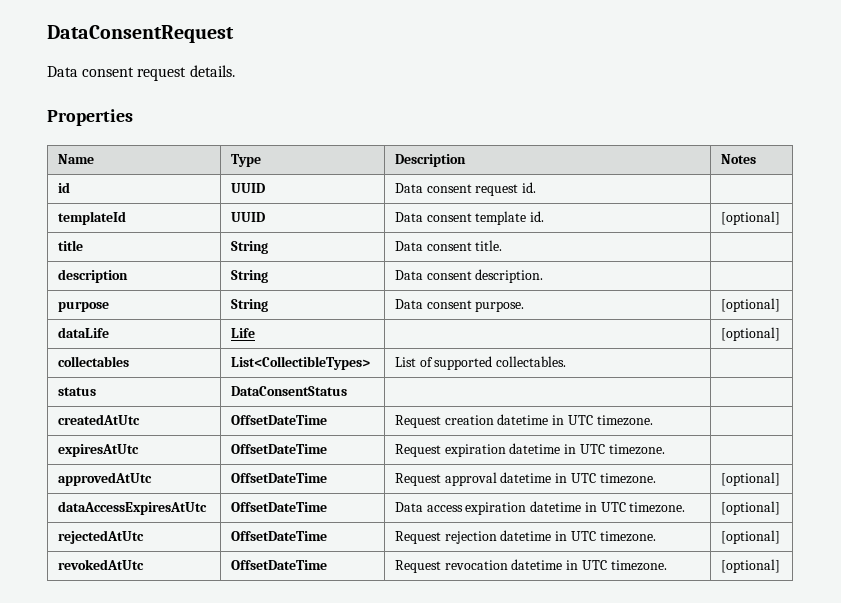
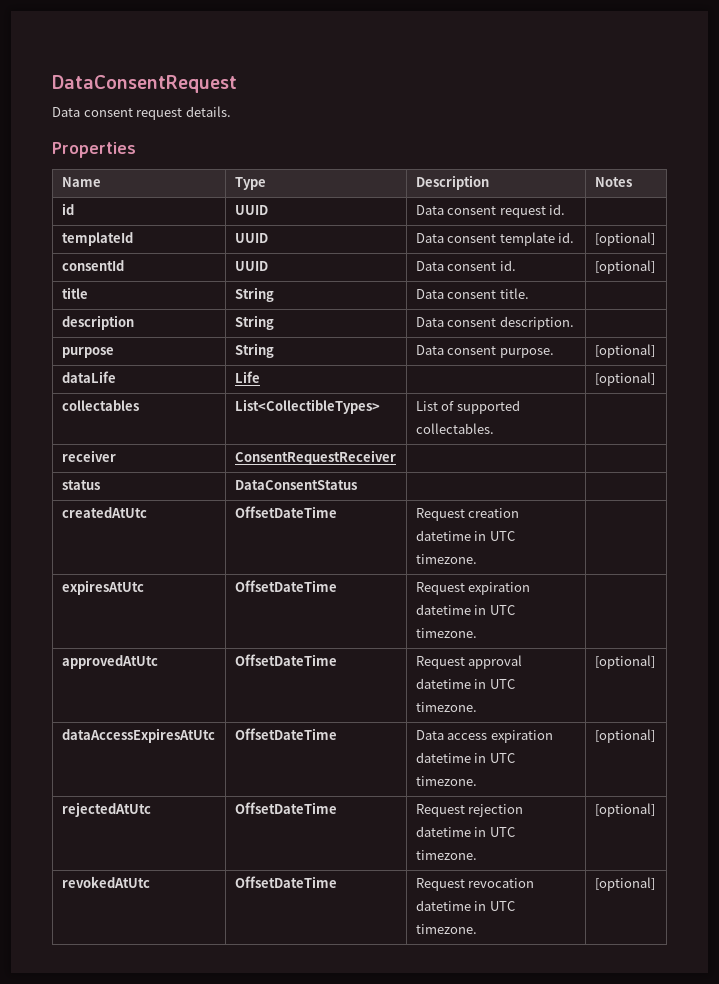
(780, 218) none -> [61,260,124,271] [234,261,268,271] [415,260,516,271] [594,260,655,274] // consentId | UUID | Data consent id. | [optional]
(567, 361) none -> [61,450,116,462] [234,450,396,465] // receiver | ConsentRequestReceiver | |

